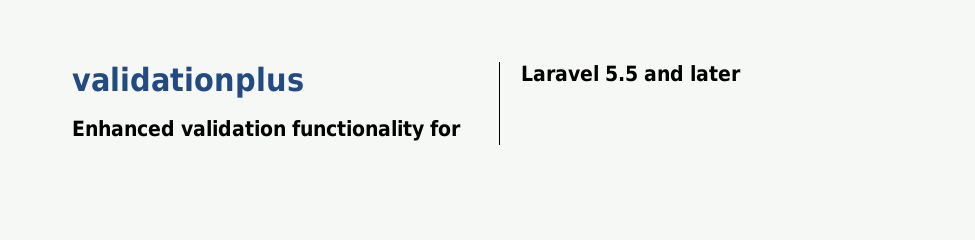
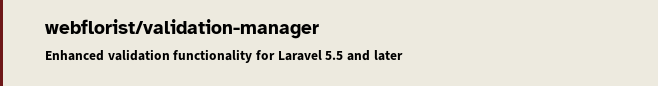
[72,66,304,98] validationplus -> [45,19,319,39] webflorist/validation-manager

